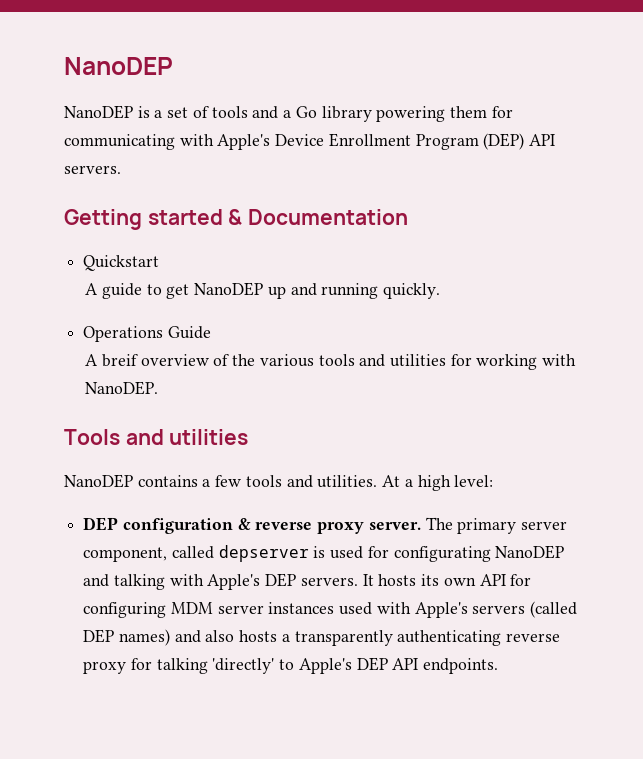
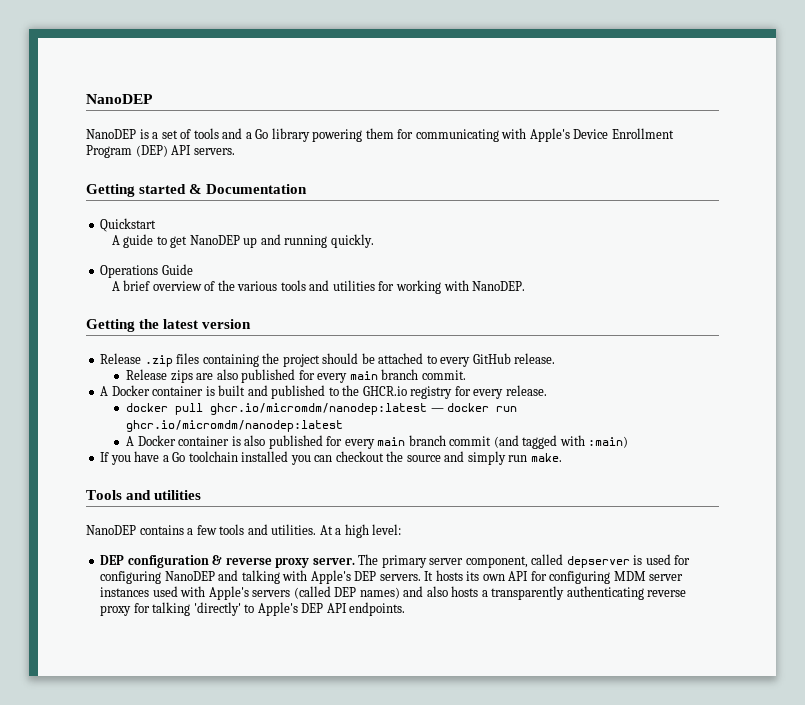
[101,354,138,367] breif -> [123,280,151,291] brief
(159, 388) none -> [86,319,252,332] [100,353,556,367] [126,369,466,383] [100,385,547,399] [126,403,518,415] [126,420,344,432] [126,435,629,449] [100,451,562,465] // Getting the latest version // Release .zip files containing the project should be attached to every GitHub release. // Release zips are also published for every main branch commit. // A Docker container is built and published to the GHCR.io registry for every release. // docker pull ghcr.io/micromdm/nanodep:latest — docker run ghcr.io/micromdm/nanodep:latest // A Docker container is also published for every main branch commit (and tagged with :main) // If you have a Go toolchain installed you can checkout the source and simply run make.
[393,546,491,562] configurating -> [100,571,162,584] configuring

